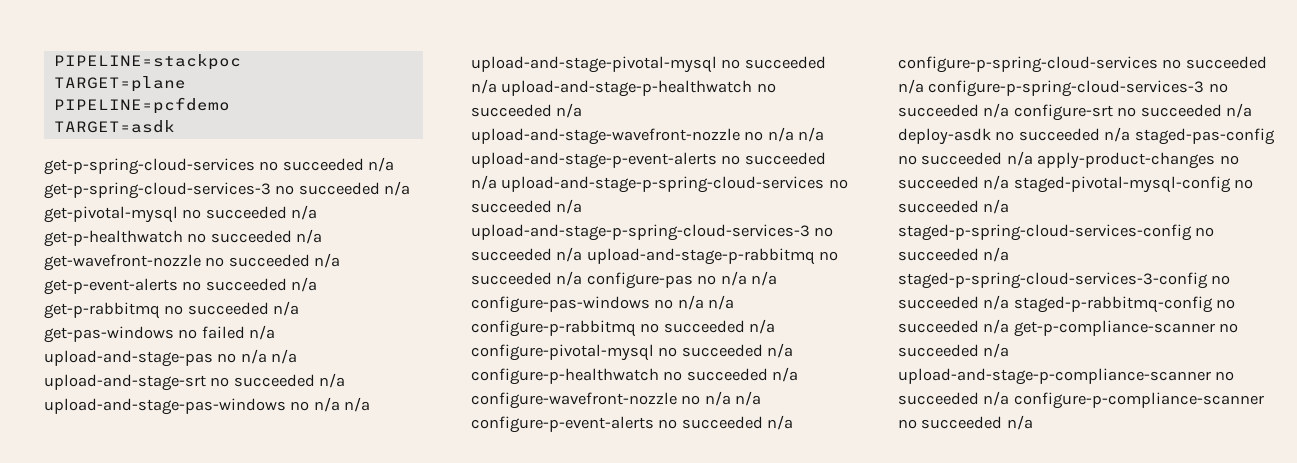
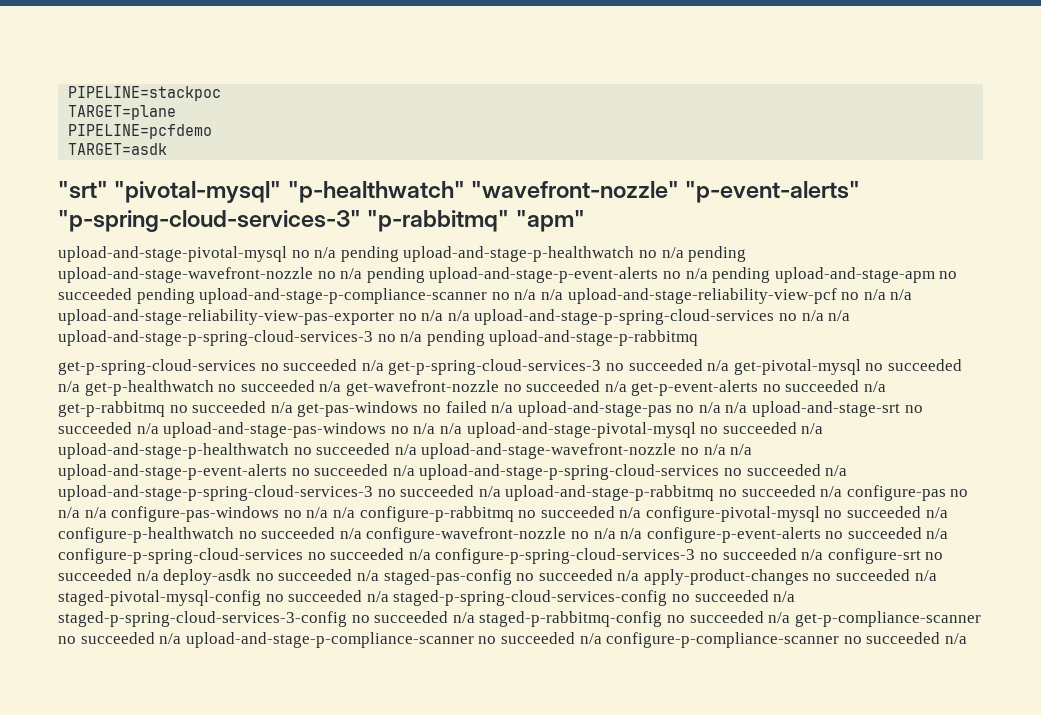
(175, 126) none -> [58,181,861,203] [58,210,585,232] [58,246,747,262] [58,267,958,283] [58,288,913,304] [58,309,851,325] [58,330,699,346] // "srt" "pivotal-mysql" "p-healthwatch" "wavefront-nozzle" "p-event-alerts" "p-spring-cloud-services-3" "p-rabbitmq" "apm" // upload-and-stage-pivotal-mysql no n/a pending upload-and-stage-p-healthwatch no n/a pending upload-and-stage-wavefront-nozzle no n/a pending upload-and-stage-p-event-alerts no n/a pending upload-and-stage-apm no succeeded pending upload-and-stage-p-compliance-scanner no n/a n/a upload-and-stage-reliability-view-pcf no n/a n/a upload-and-stage-reliability-view-pas-exporter no n/a n/a upload-and-stage-p-spring-cloud-services no n/a n/a upload-and-stage-p-spring-cloud-services-3 no n/a pending upload-and-stage-p-rabbitmq

